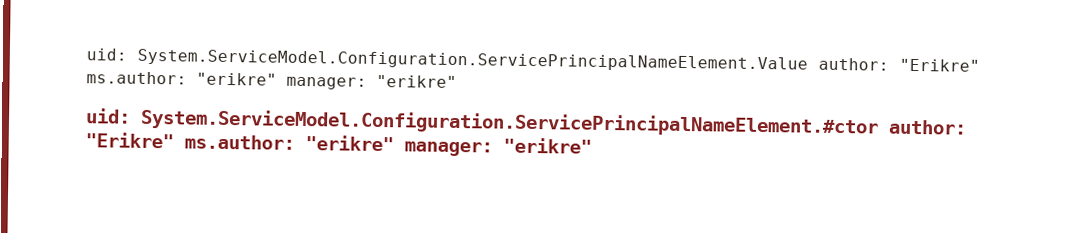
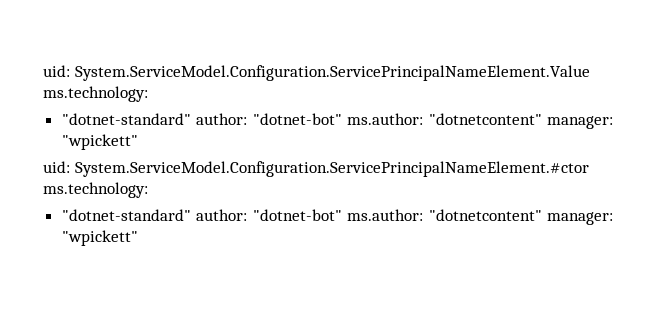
[818,57,980,72] [86,71,457,90] [85,108,967,138] [85,132,592,157] author: "Erikre" ms.author: "erikre" manager: "erikre" // uid: System.ServiceModel.Configuration.ServicePrincipalNameElement.#ctor author: "Erikre" ms.author: "erikre" manager: "erikre" -> [43,86,148,102] [61,113,613,129] [61,134,138,150] [43,161,589,177] [43,182,148,198] [61,209,613,225] [61,230,138,246] ms.technology: // "dotnet-standard" author: "dotnet-bot" ms.author: "dotnetcontent" manager: "wpickett" // uid: System.ServiceModel.Configuration.ServicePrincipalNameElement.#ctor ms.technology: // "dotnet-standard" author: "dotnet-bot" ms.author: "dotnetcontent" manager: "wpickett"

